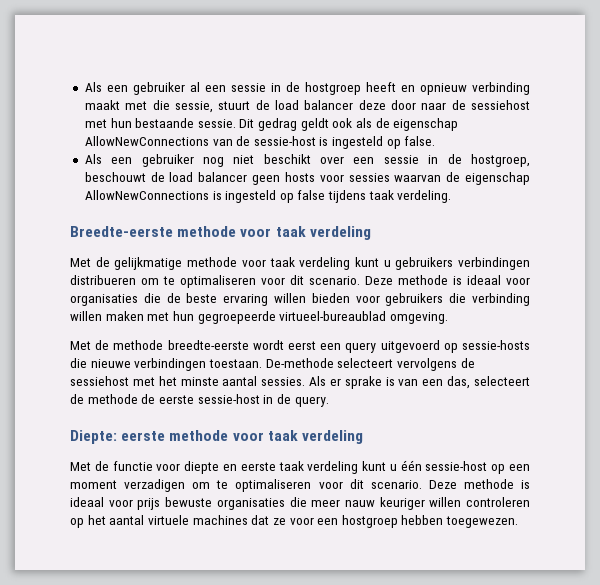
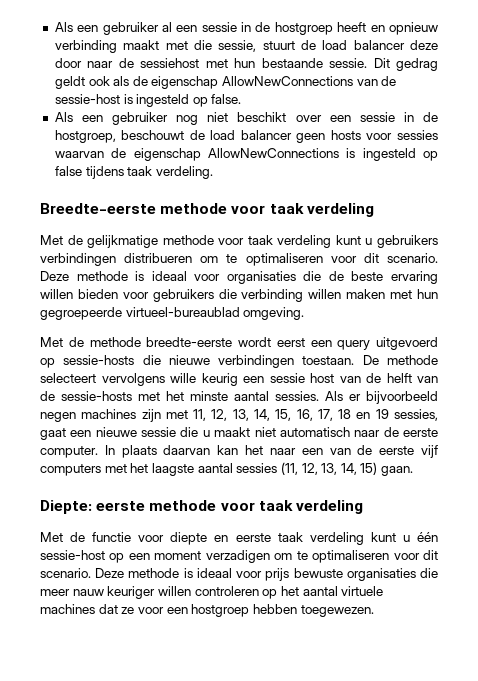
[265,358,475,371] [70,376,129,386] De-methode selecteert vervolgens de sessiehost -> [362,355,438,365] [40,373,438,386] [40,391,132,401] De methode selecteert vervolgens wille keurig een sessie host van de helft van de sessie-hosts
[344,376,531,389] [70,394,329,407] sprake is van een das, selecteert de methode de eerste sessie-host in de query. -> [366,391,438,404] [40,409,438,422] [40,427,439,440] [40,445,438,458] [40,462,414,476] bijvoorbeeld negen machines zijn met 11, 12, 13, 14, 15, 16, 17, 18 en 19 sessies, gaat een nieuwe sessie die u maakt niet automatisch naar de eerste computer. In plaats daarvan kan het naar een van de eerste vijf computers met het laagste aantal sessies (11, 12, 13, 14, 15) gaan.

